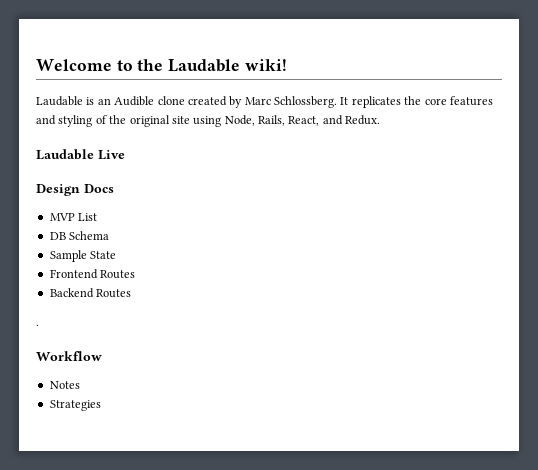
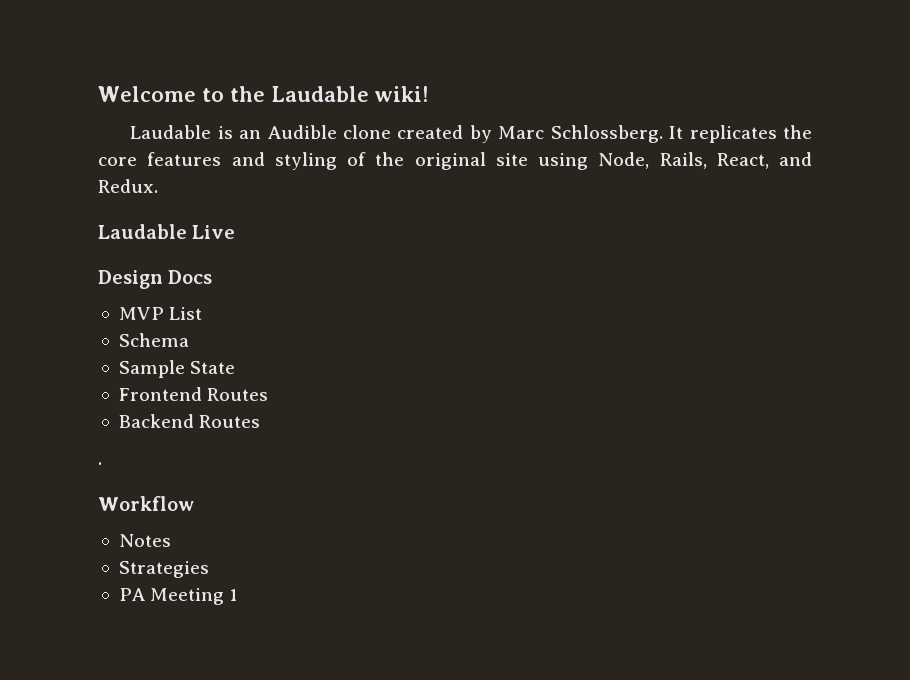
[49,232,66,240] DB -> (203, 313) none
(101, 405) none -> [118,588,238,605] // PA Meeting 1

